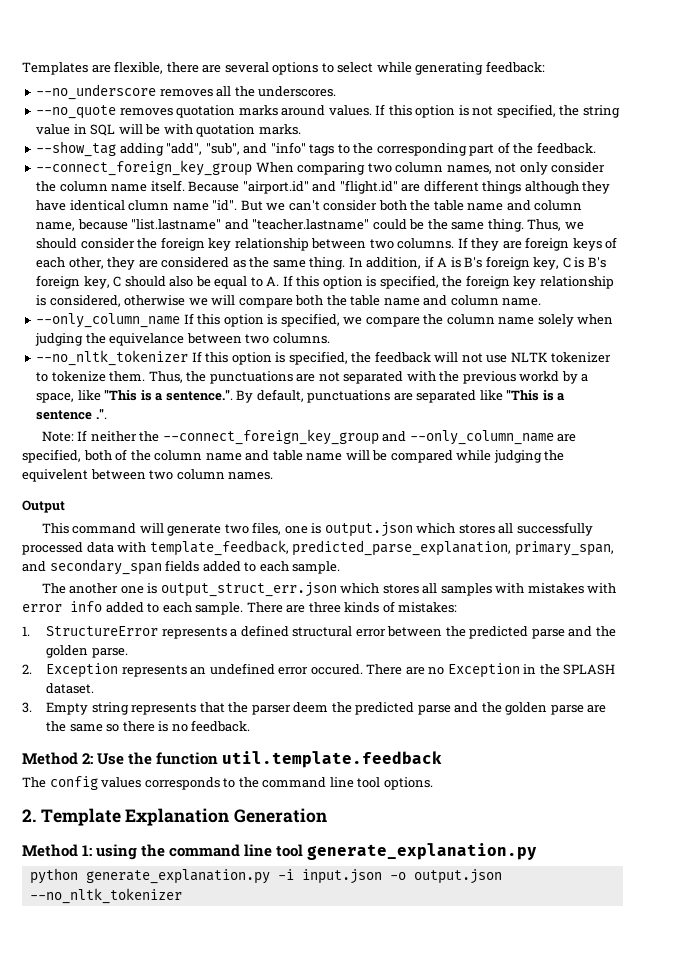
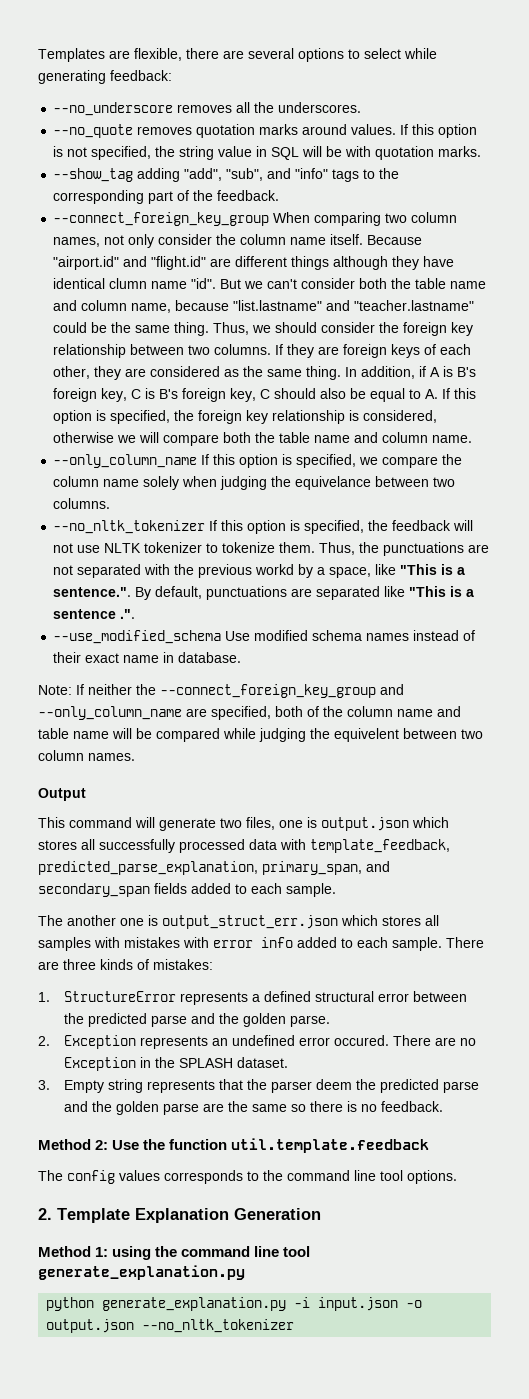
(107, 414) none -> [53,630,476,644] [53,652,242,663] // --use_modified_schema Use modified schema names instead of their exact name in database.

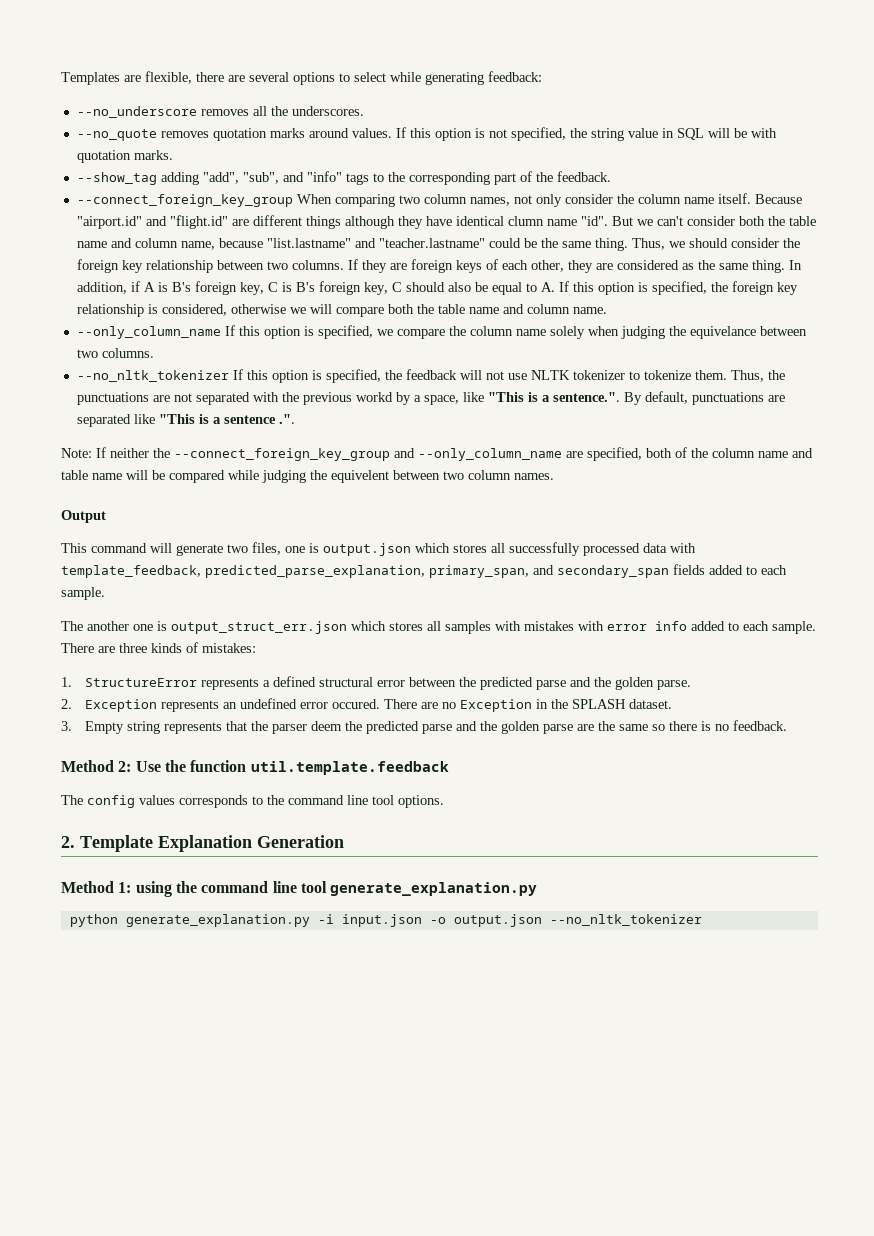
[53,630,476,644] [53,652,242,663] // --use_modified_schema Use modified schema names instead of their exact name in database. -> (295, 419) none

